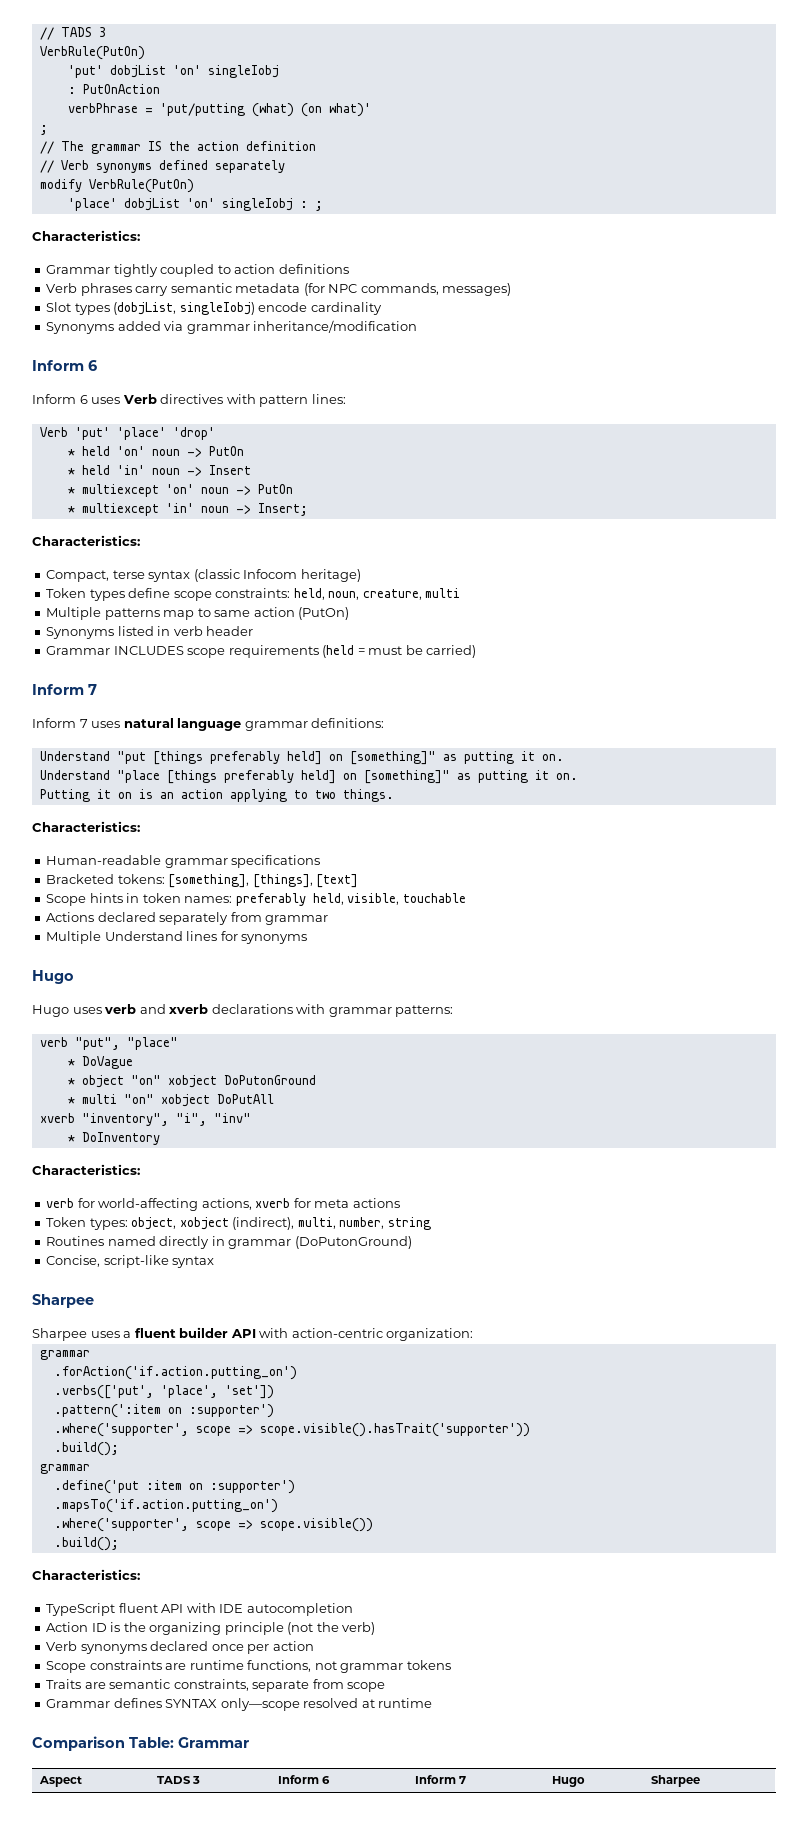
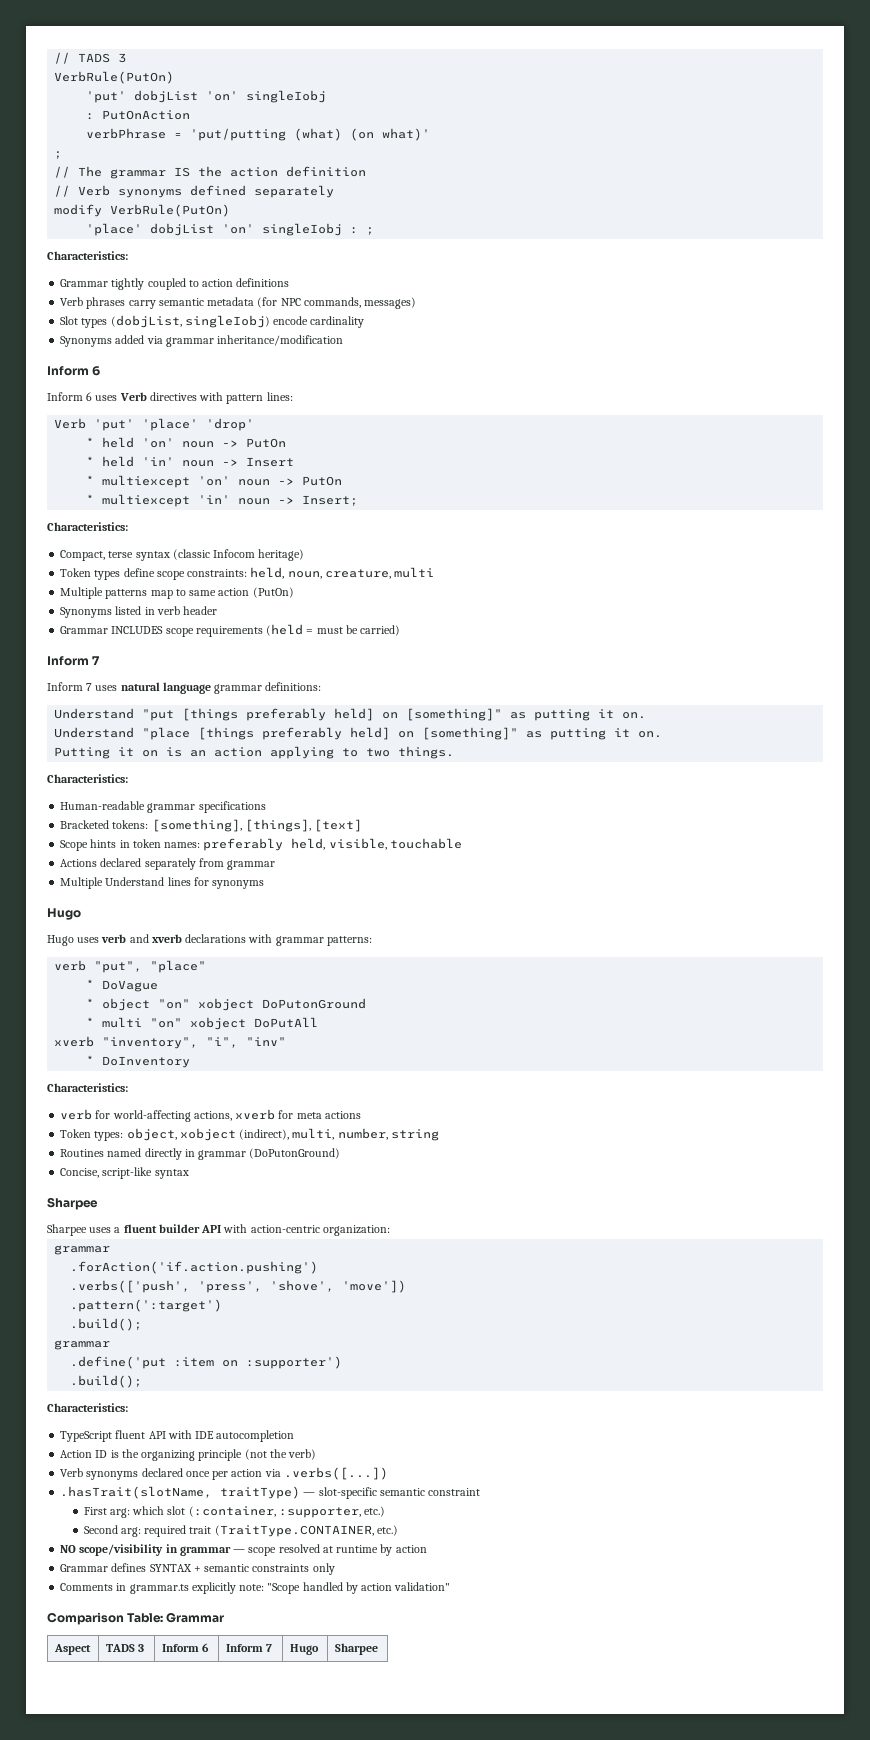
[53,1366,297,1380] [53,1385,274,1399] [53,1404,274,1418] [53,1423,530,1437] .forAction('if.action.putting_on') // .verbs(['put', 'place', 'set']) // .pattern(':item on :supporter') // .where('supporter', scope => scope.visible().hasTrait('supporter')) -> [70,1261,319,1274] [70,1280,407,1293] [70,1299,223,1312] .forAction('if.action.pushing') // .verbs(['push', 'press', 'shove', 'move']) // .pattern(':target')
[53,1499,278,1513] [53,1518,373,1532] // .mapsTo('if.action.putting_on') // .where('supporter', scope => scope.visible()) -> (343, 1362) none
[46,1660,451,1673] [46,1679,386,1692] [46,1698,433,1711] // Scope constraints are runtime functions, not grammar tokens // Traits are semantic constraints, separate from scope // Grammar defines SYNTAX only—scope resolved at runtime -> [264,1467,388,1480] [60,1486,481,1499] [83,1506,386,1518] [83,1525,398,1537] [60,1544,427,1556] [60,1563,335,1575] [60,1582,451,1594] via .verbs([...]) // .hasTrait(slotName, traitType) — slot-specific semantic constraint // First arg: which slot (:container, :supporter, etc.) // Second arg: required trait (TraitType.CONTAINER, etc.) // NO scope/visibility in grammar — scope resolved at runtime by action // Grammar defines SYNTAX + semantic constraints only // Comments in grammar.ts explicitly note: "Scope handled by action validation"

